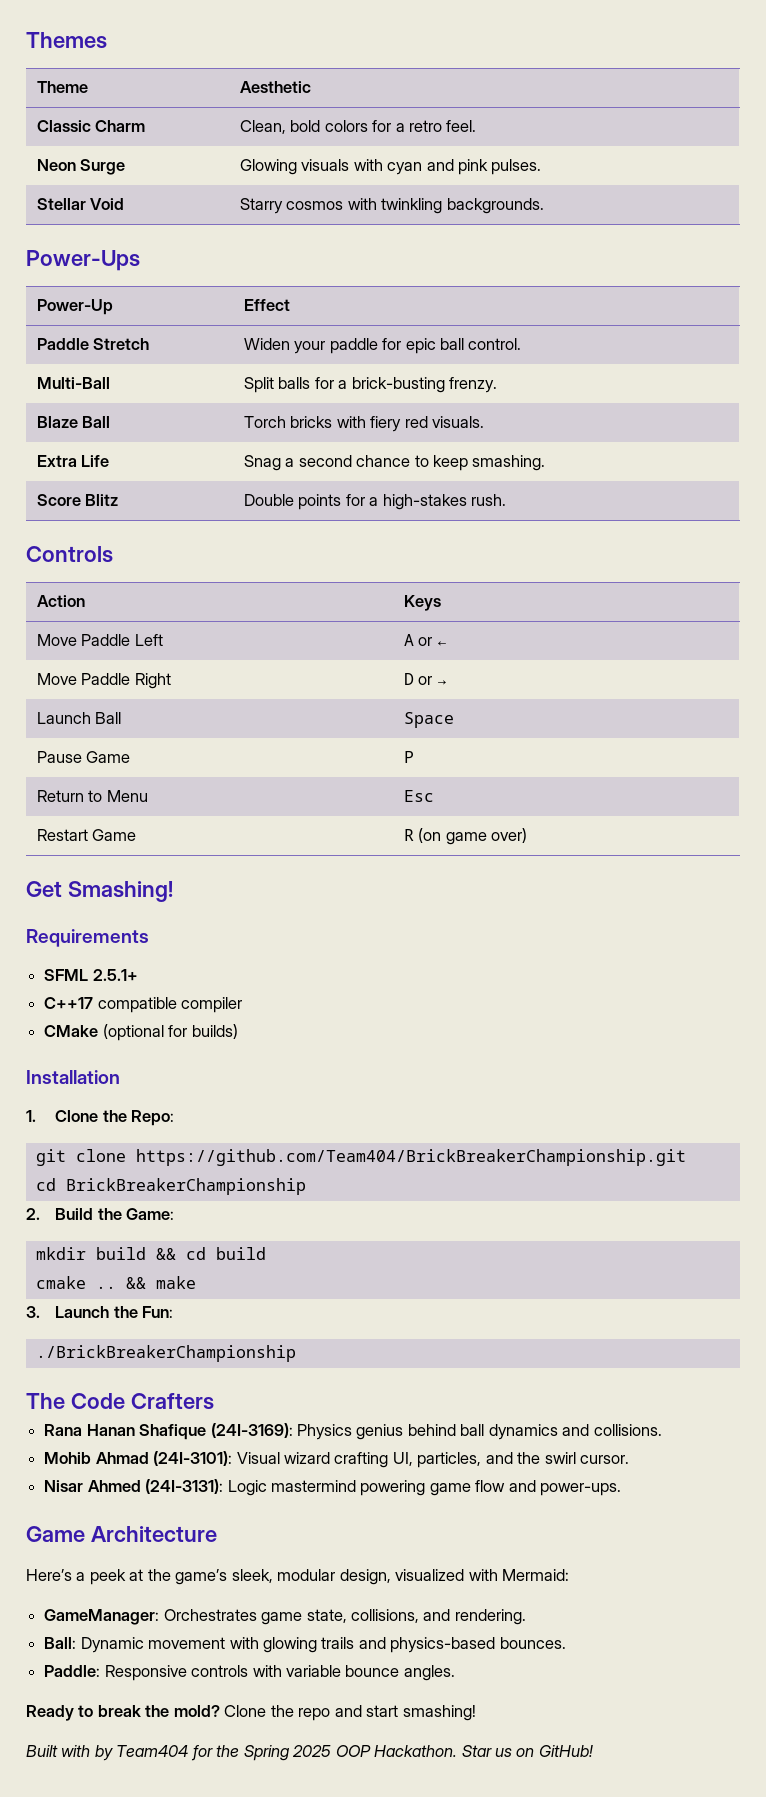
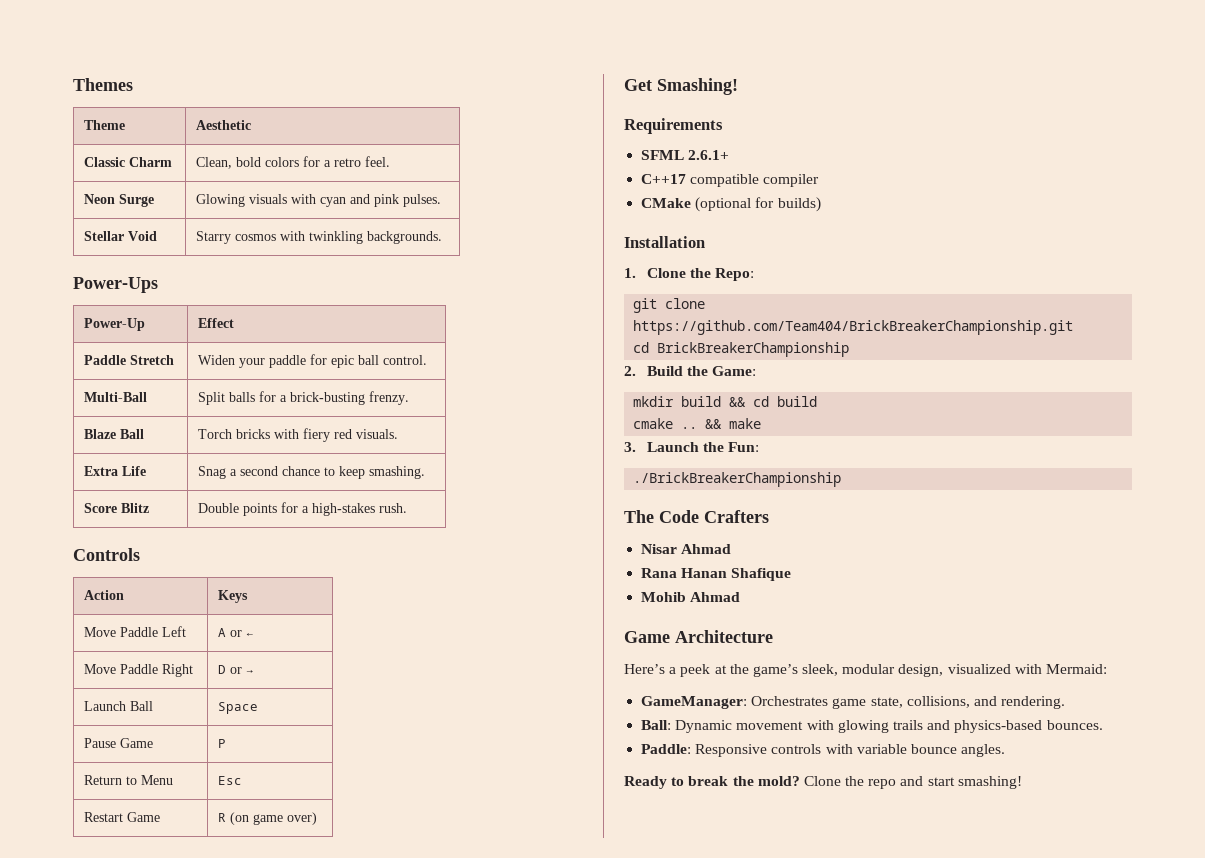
[92,969,138,981] 2.5.1+ -> [688,150,730,160] 2.6.1+
(214, 1401) none -> [641,544,732,554] // Nisar Ahmad
[210,1423,662,1440] [44,1451,630,1468] [44,1479,622,1496] (24I-3169): Physics genius behind ball dynamics and collisions. // Mohib Ahmad (24I-3101): Visual wizard crafting UI, particles, and the swirl cursor. // Nisar Ahmed (24I-3131): Logic mastermind powering game flow and power-ups. -> [641,592,741,602] // Mohib Ahmad
[26,1745,593,1761] // Built with by Team404 for the Spring 2025 OOP Hackathon. Star us on GitHub! -> (1022, 782) none

